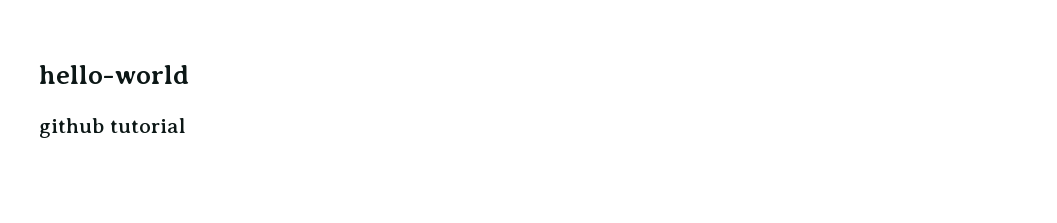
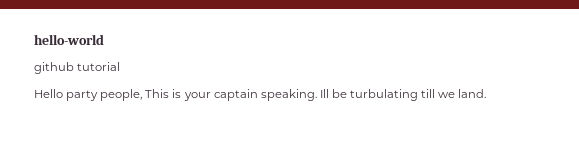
(186, 125) none -> [34,89,487,101] // Hello party people, This is your captain speaking. Ill be turbulating till we land.

